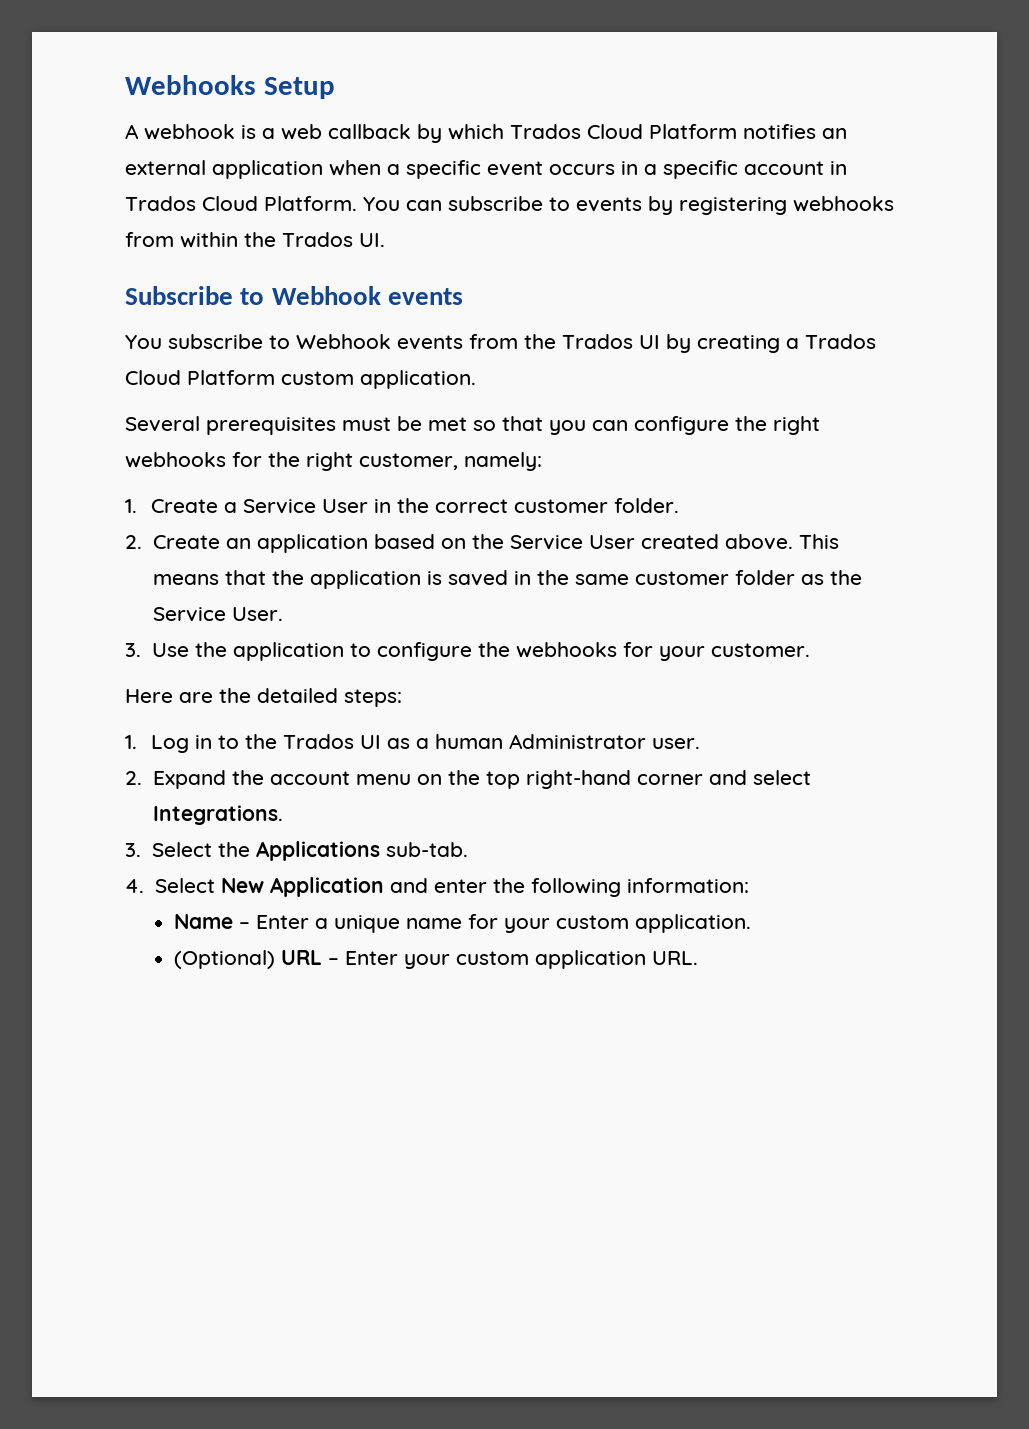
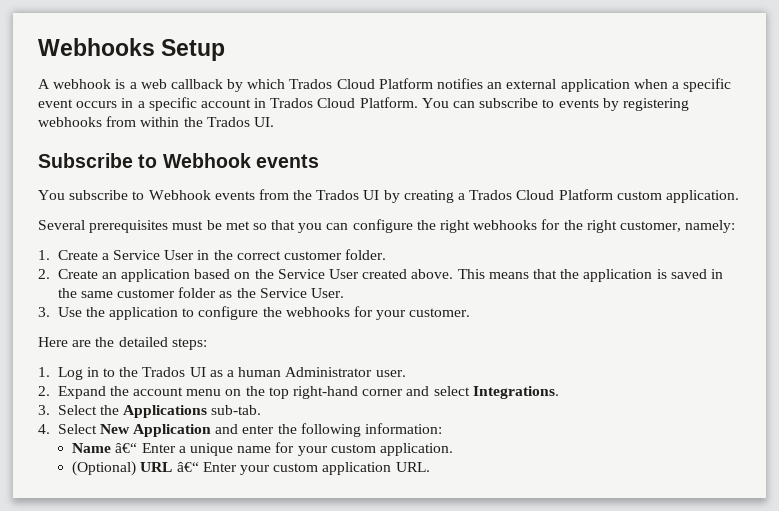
[239,922,251,929] – -> [115,443,138,453] â€“
[328,958,340,965] – -> [176,462,199,472] â€“

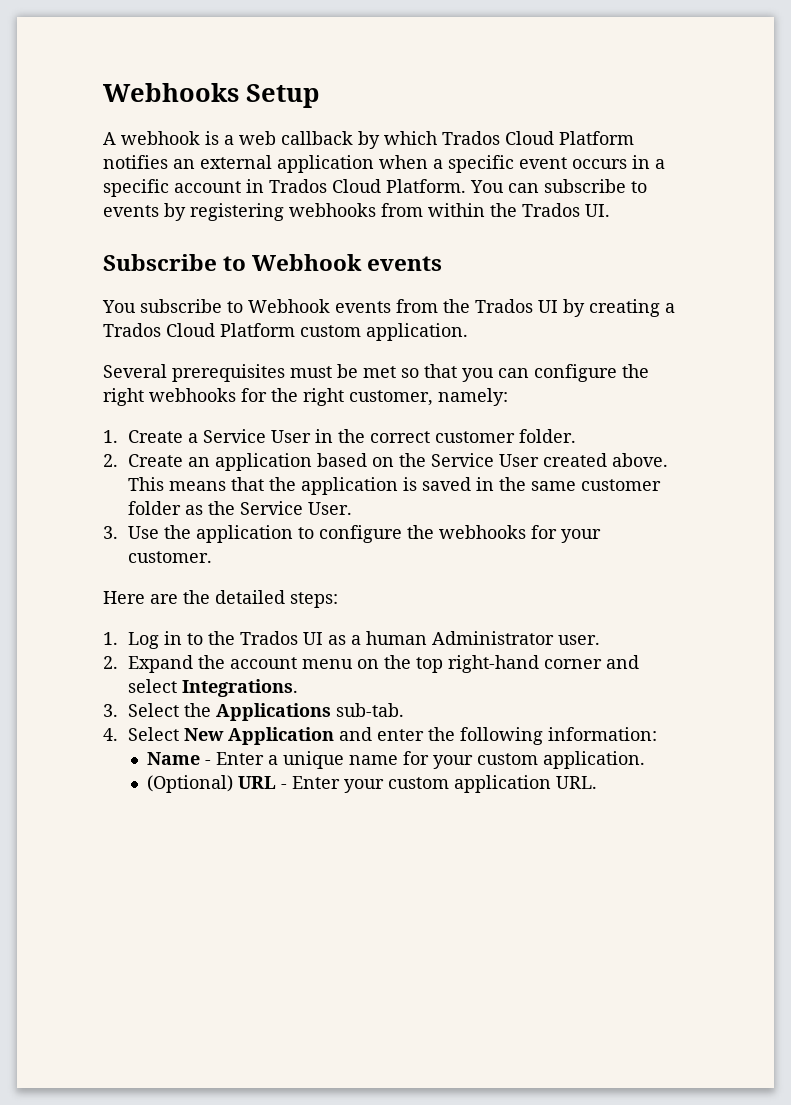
[115,443,138,453] â€“ -> [205,760,212,765] -
[176,462,199,472] â€“ -> [281,784,288,789] -

